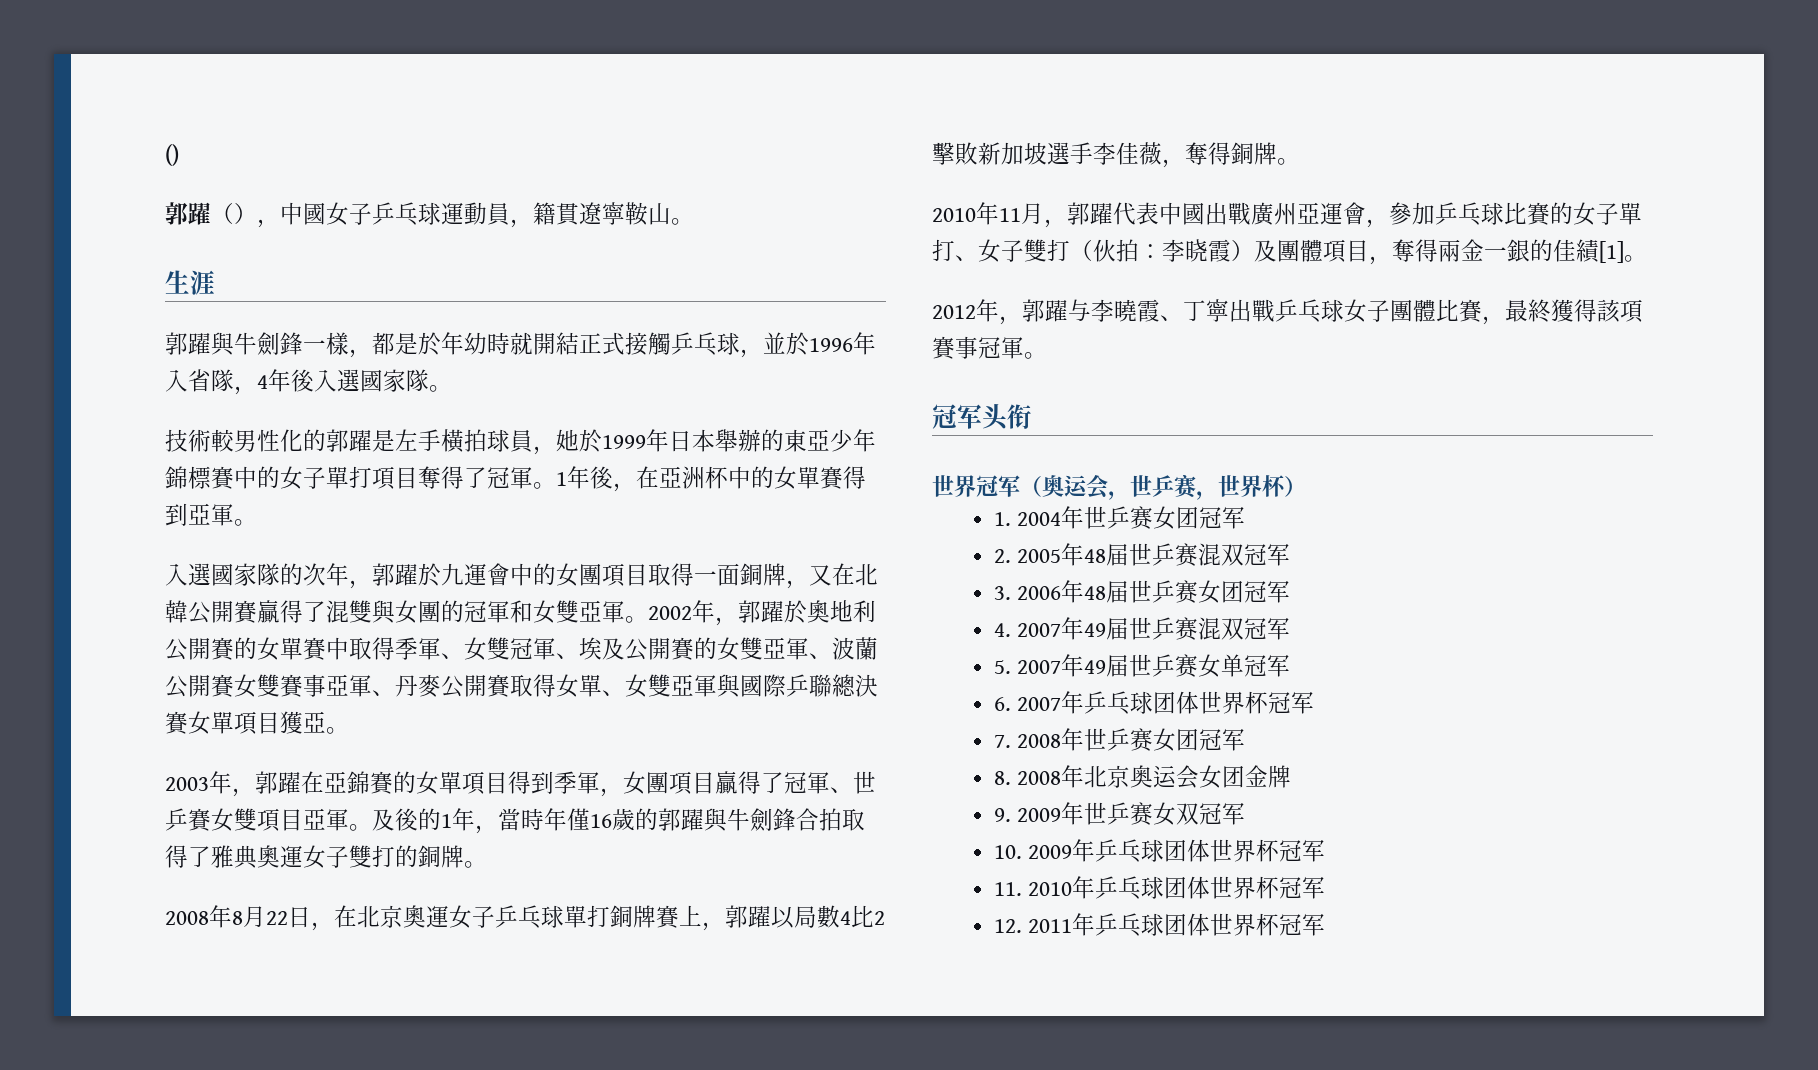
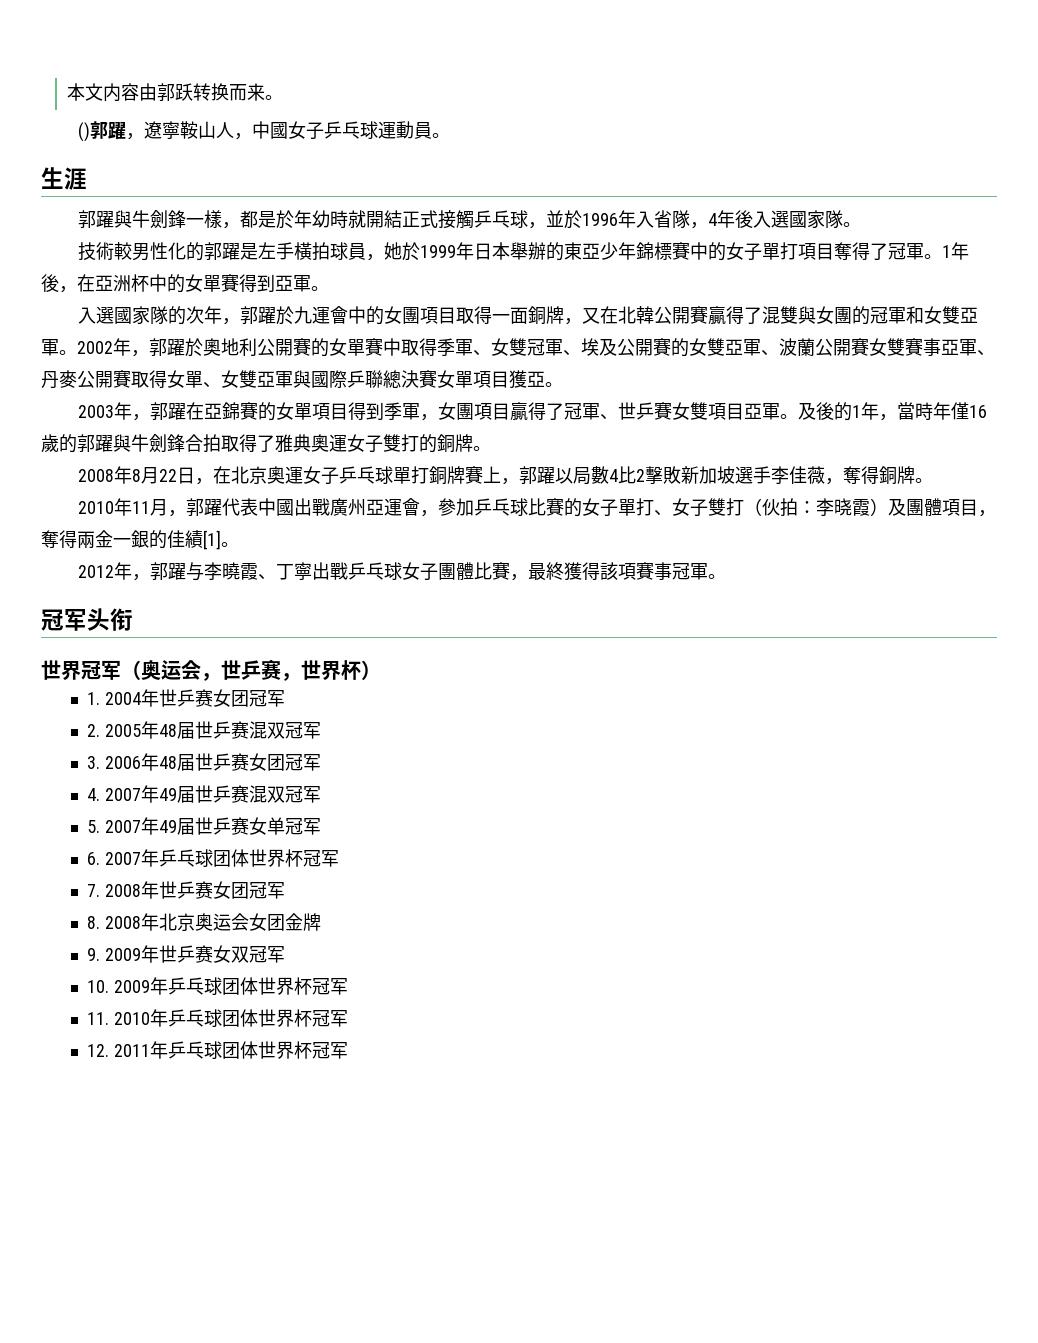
[165,144,179,166] [165,202,257,225] () // 郭躍（） -> [67,83,284,102] [77,121,234,142] 本文内容由郭跃转换而来。 // ()郭躍，遼寧鞍山人
[510,202,671,228] ，籍貫遼寧鞍山 -> (432, 130) none

